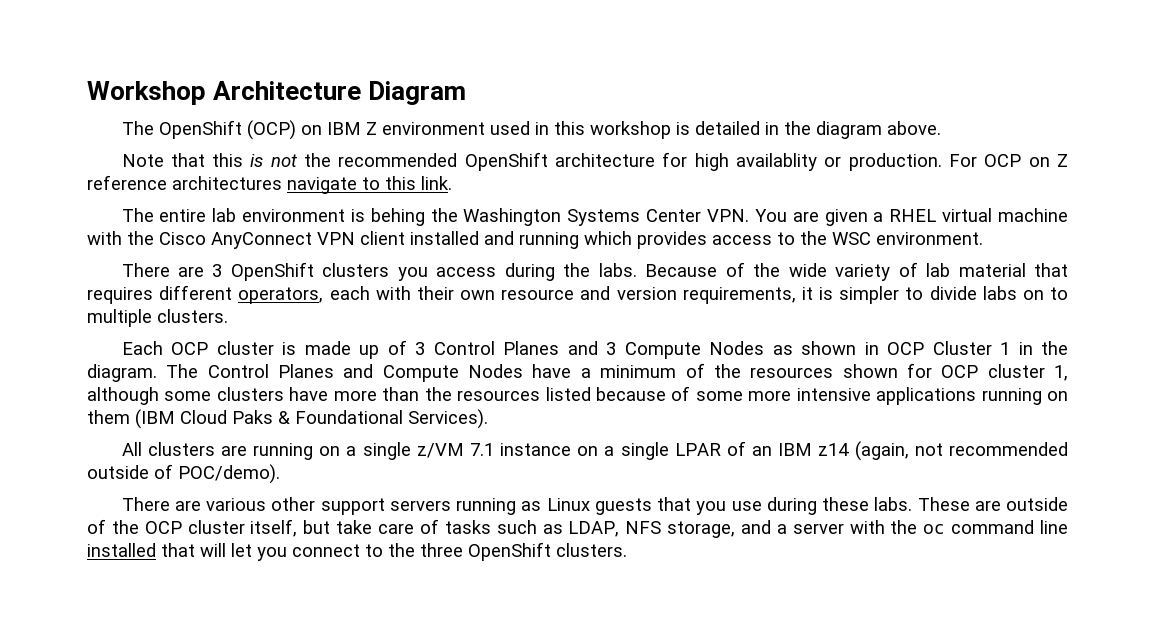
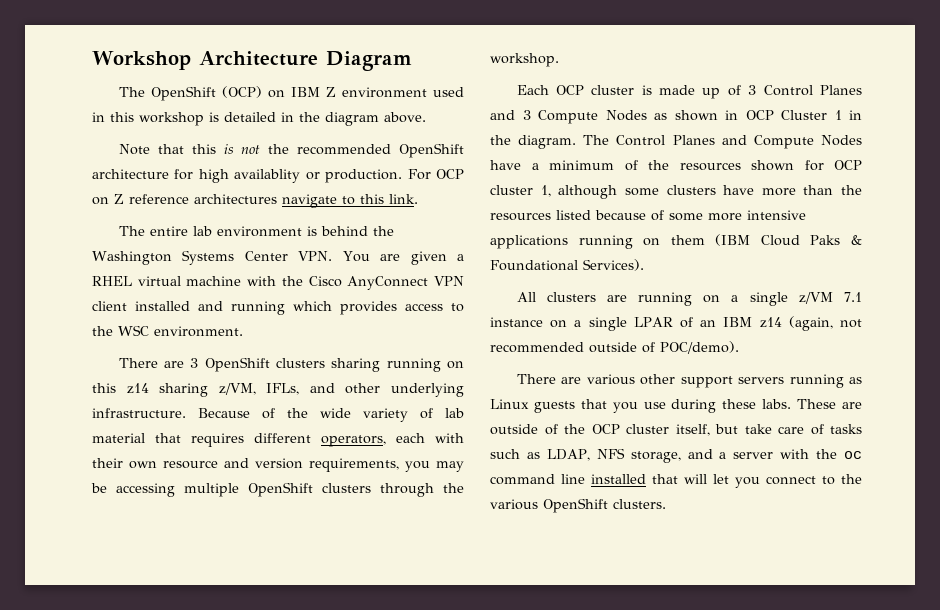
[370,208,425,226] behing -> [320,226,368,236] behind
[397,263,637,281] you access during the labs. -> [331,358,464,372] [92,383,464,397] [92,408,186,418] sharing running on this z14 sharing z/VM, IFLs, and other underlying infrastructure.
[801,286,1068,304] [87,309,228,327] it is simpler to divide labs on to multiple clusters. -> [405,461,464,472] [91,482,464,497] [490,53,559,67] you may be accessing multiple OpenShift clusters through the workshop.
[420,543,463,557] three -> [490,499,538,510] various

